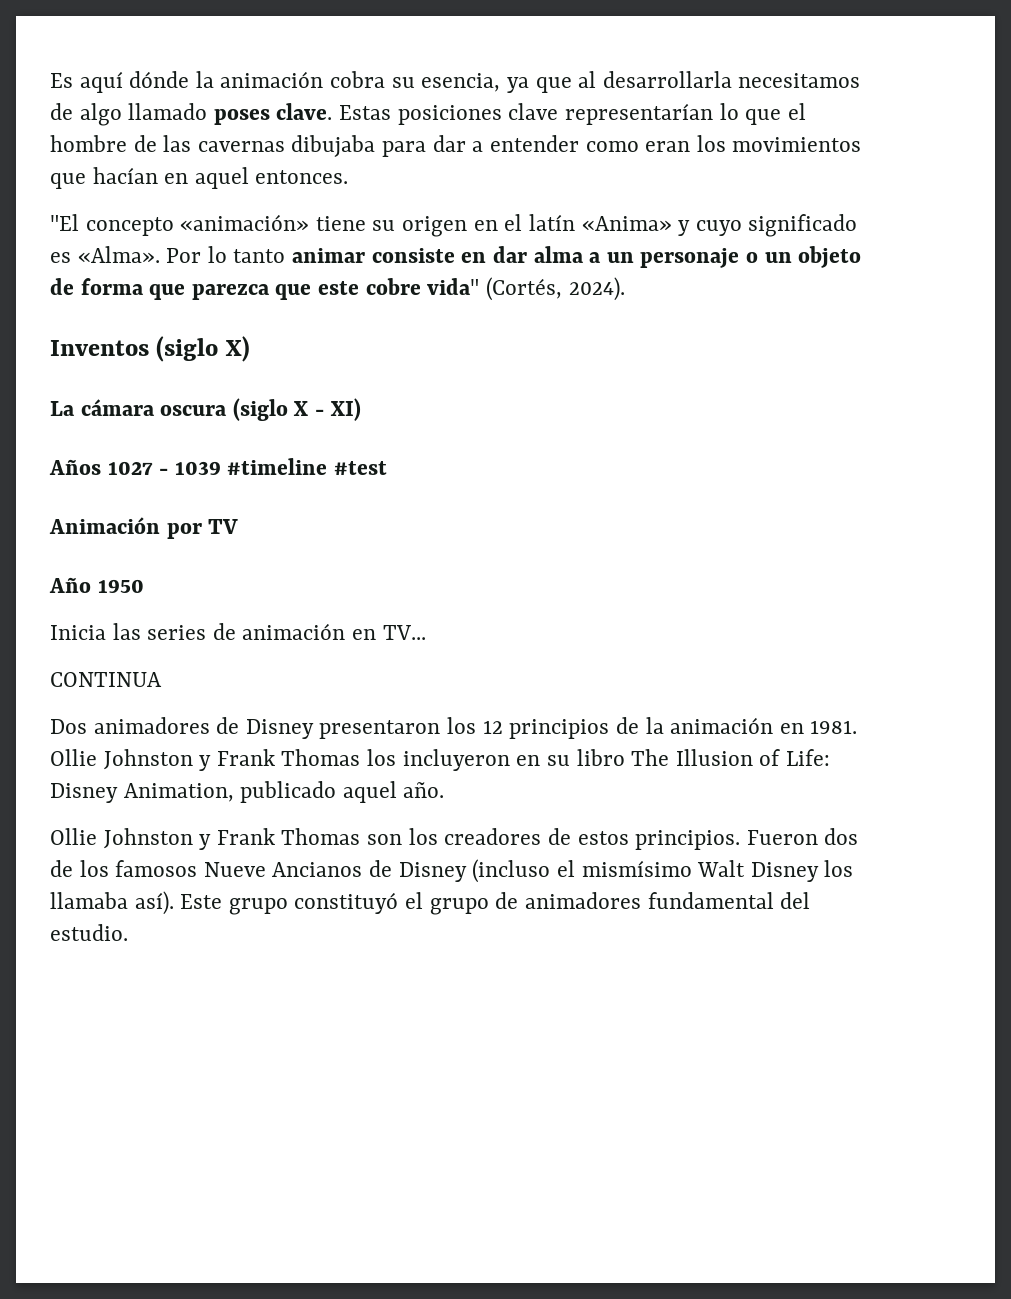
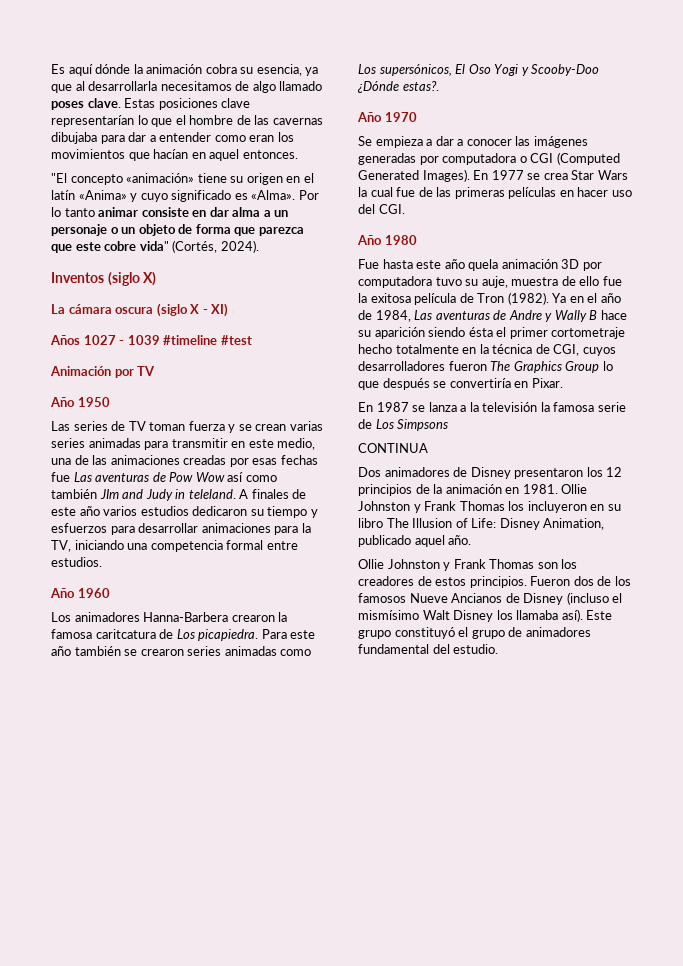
[50,623,426,640] Inicia las series de animación en TV... -> [51,421,323,433] [51,438,316,450] [51,455,318,467] [51,472,277,482] [51,489,307,501] [51,506,318,518] [51,523,311,535] [51,540,298,552] [51,557,102,567] [50,588,110,598] [51,612,288,622] [51,629,316,641] [51,646,312,656] [358,64,600,76] [357,81,439,93] [357,112,417,122] [358,136,588,148] [358,152,620,165] [358,169,628,182] [358,187,632,199] [358,204,405,214] [357,235,417,245] [358,259,602,271] [358,276,622,288] [358,292,621,305] [358,310,627,322] [358,327,626,339] [358,344,616,356] [358,361,613,373] [358,378,563,390] [358,402,626,412] [358,419,449,431] Las series de TV toman fuerza y se crean varias series animadas para transmitir en este medio, una de las animaciones creadas por esas fechas fue Las aventuras de Pow Wow así como también JIm and Judy in teleland. A finales de este año varios estudios dedicaron su tiempo y esfuerzos para desarrollar animaciones para la TV, iniciando una competencia formal entre estudios. // Año 1960 // Los animadores Hanna-Barbera crearon la famosa caritcatura de Los picapiedra. Para este año también se crearon series animadas como Los supersónicos, El Oso Yogi y Scooby-Doo ¿Dónde estas?. // Año 1970 // Se empieza a dar a conocer las imágenes generadas por computadora o CGI (Computed Generated Images). En 1977 se crea Star Wars la cual fue de las primeras películas en hacer uso del CGI. // Año 1980 // Fue hasta este año quela animación 3D por computadora tuvo su auje, muestra de ello fue la exitosa película de Tron (1982). Ya en el año de 1984, Las aventuras de Andre y Wally B hace su aparición siendo ésta el primer cortometraje hecho totalmente en la técnica de CGI, cuyos desarrolladores fueron The Graphics Group lo que después se convertiría en Pixar. // En 1987 se lanza a la televisión la famosa serie de Los Simpsons

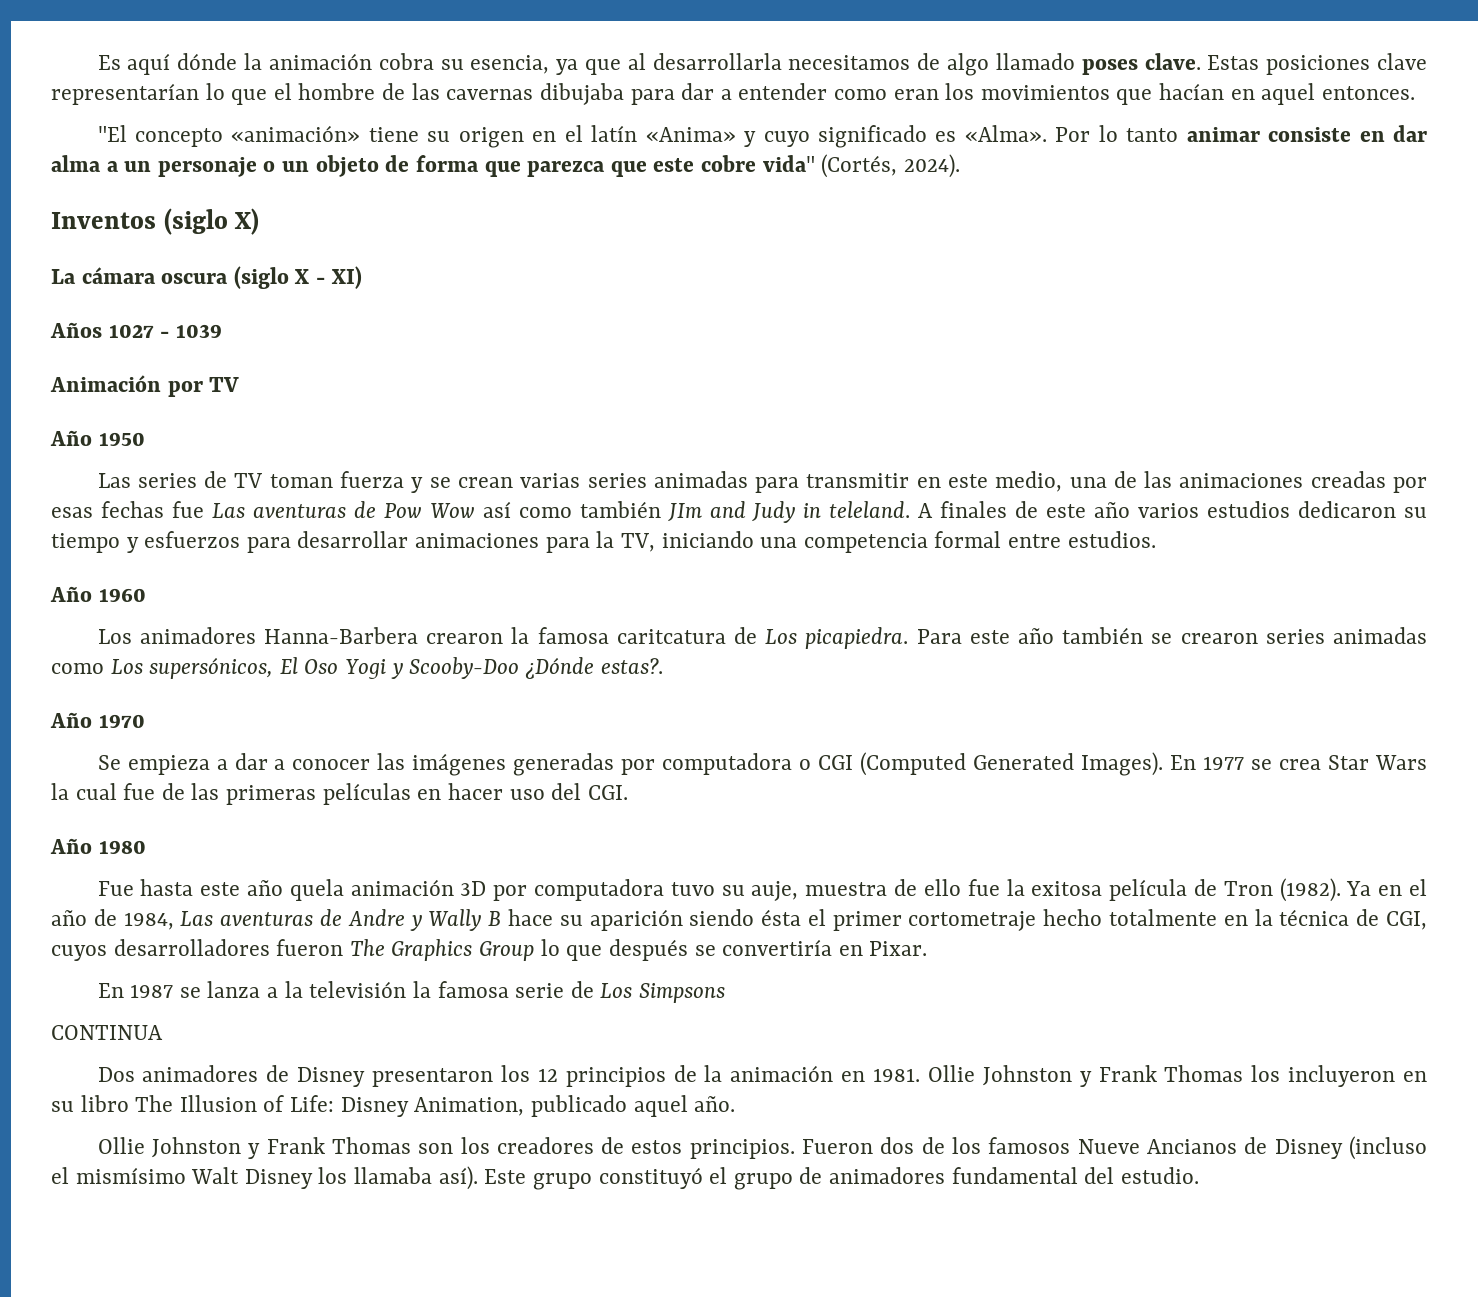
[163,335,252,345] #timeline #test -> (222, 331) none

